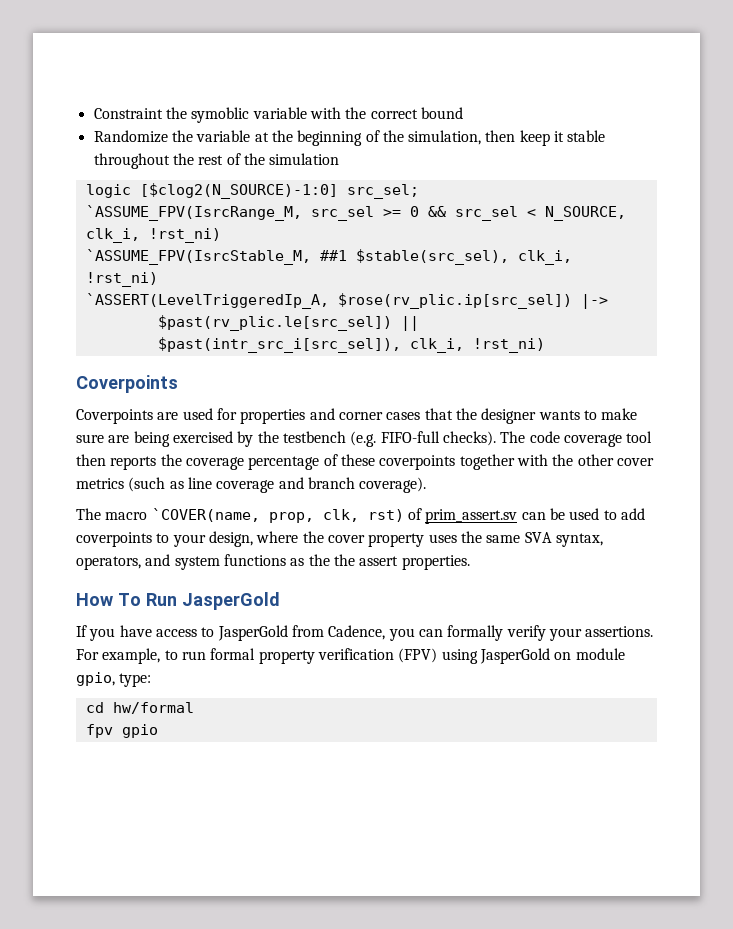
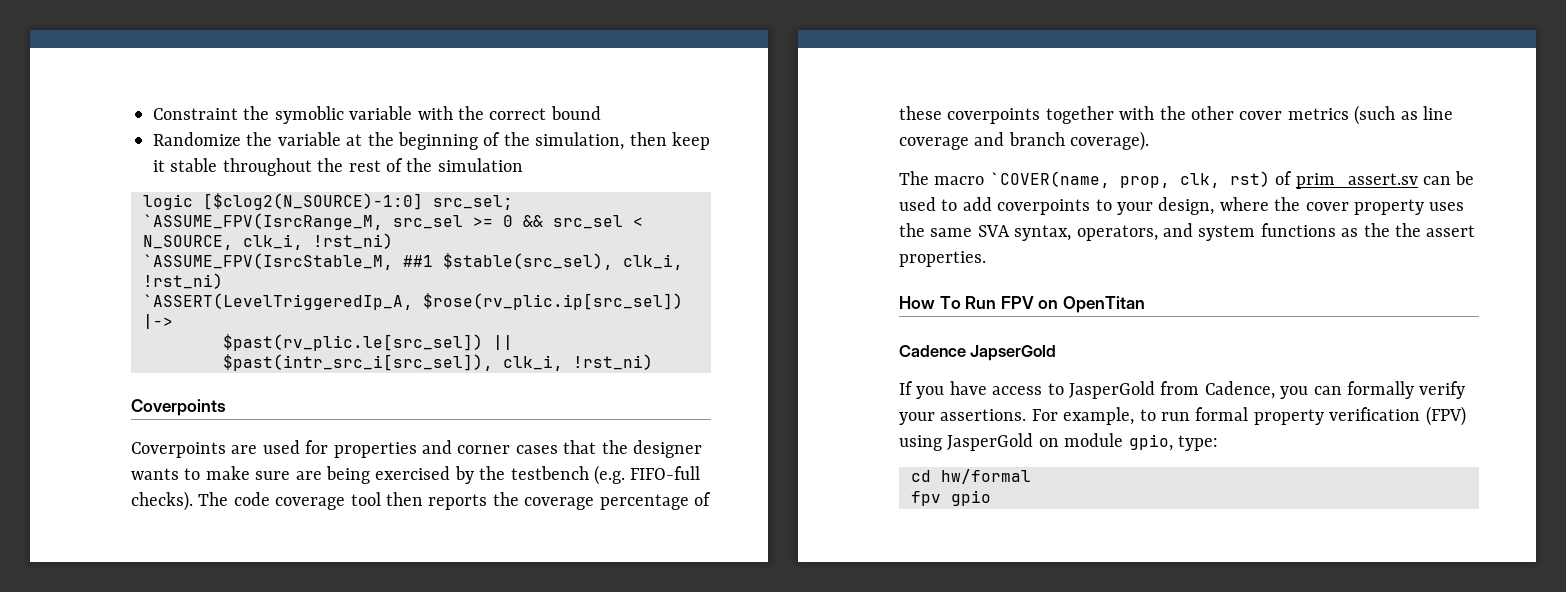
[181,592,280,610] JasperGold -> [1000,296,1145,313] [899,345,1057,361] FPV on OpenTitan // Cadence JapserGold

